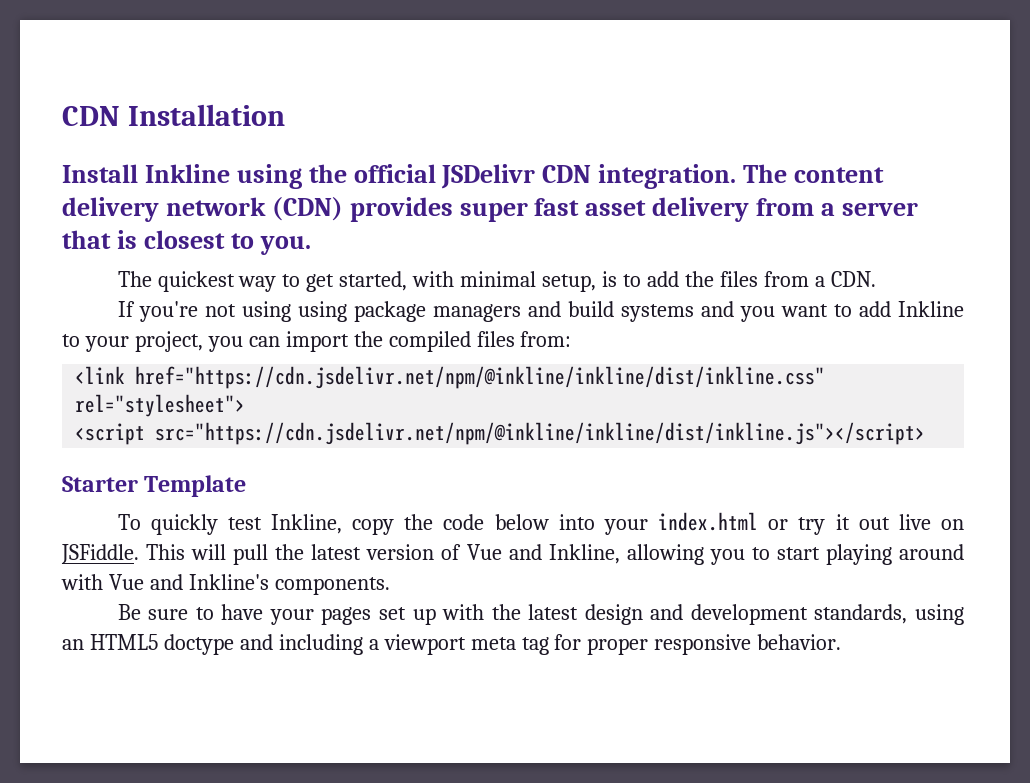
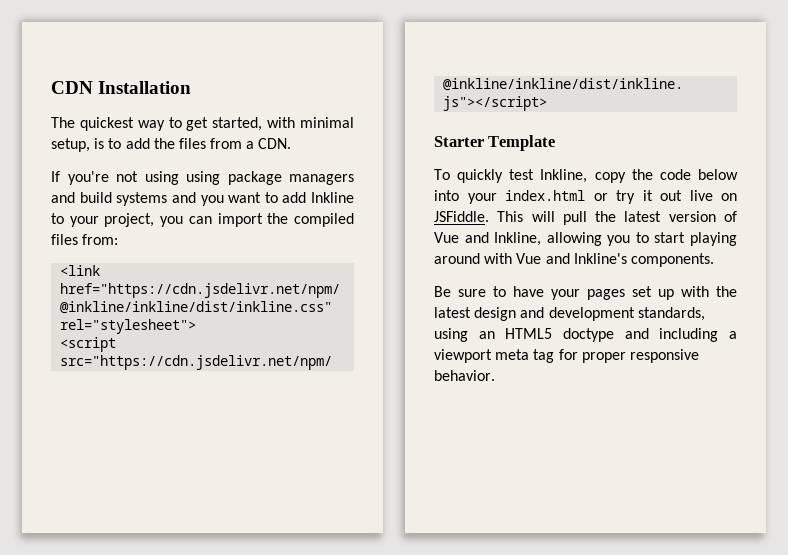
[62,164,884,189] [62,197,918,222] [62,230,311,255] // Install Inkline using the official JSDelivr CDN integration. The content delivery network (CDN) provides super fast asset delivery from a server that is closest to you. -> (192, 87) none

